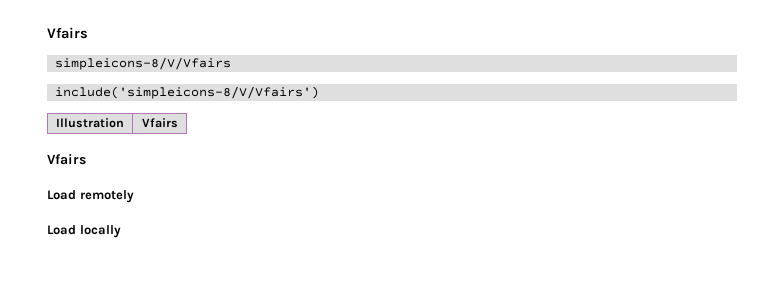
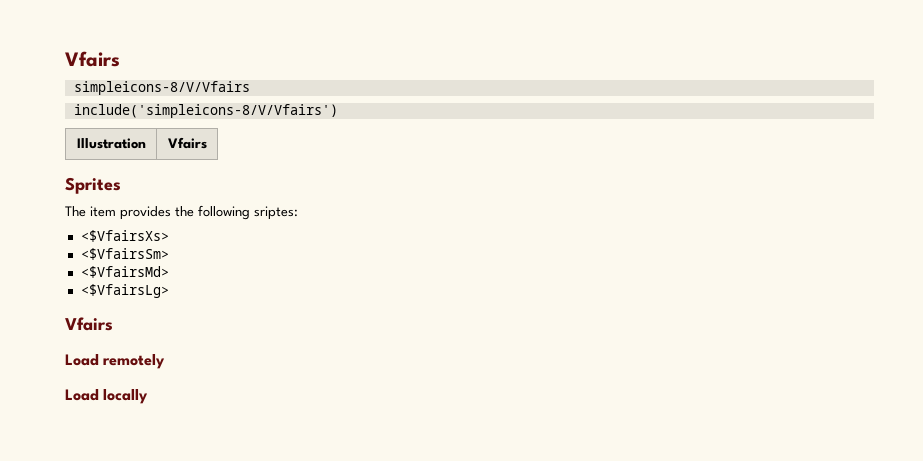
(178, 123) none -> [65,177,121,194] [65,205,298,220] [80,230,169,242] [80,248,169,260] [80,266,169,278] [80,284,169,298] // Sprites // The item provides the following sriptes: // <$VfairsXs> // <$VfairsSm> // <$VfairsMd> // <$VfairsLg>

